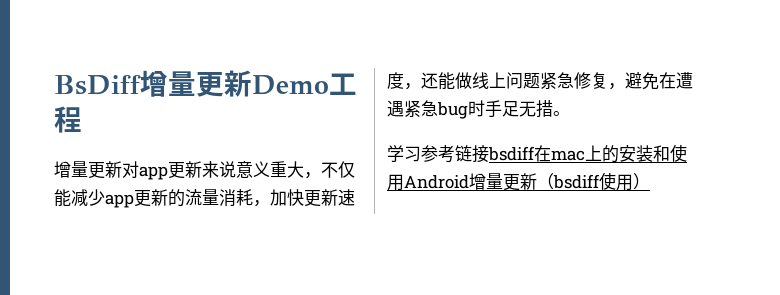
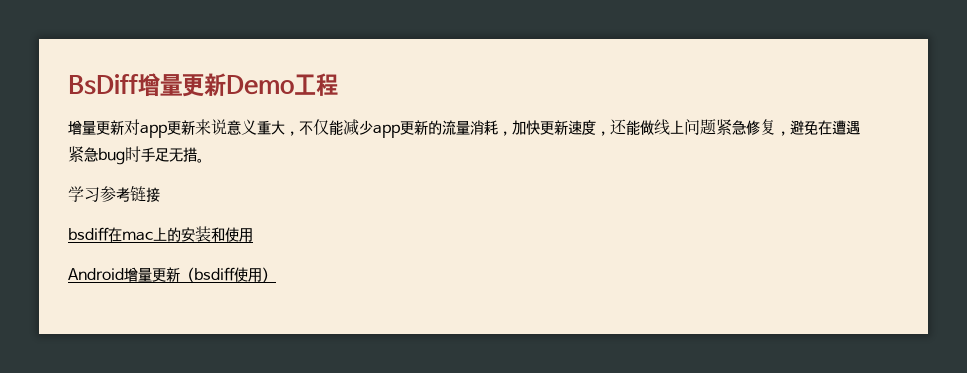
(489, 154) none -> (160, 194) //
(404, 182) none -> (253, 235) //

